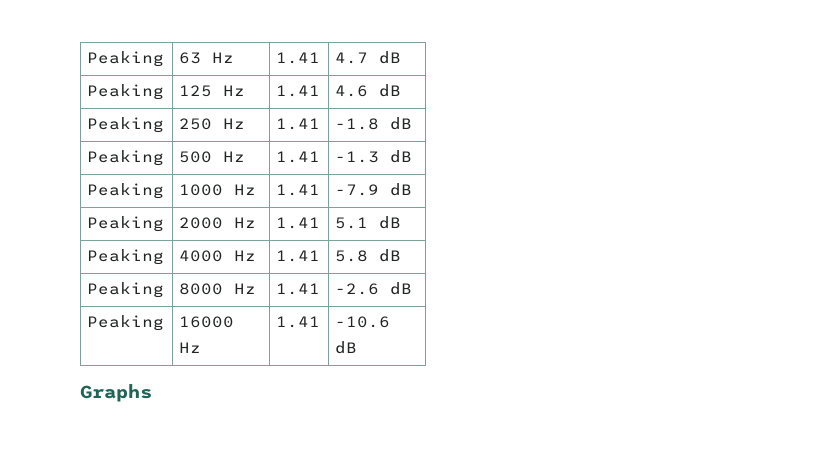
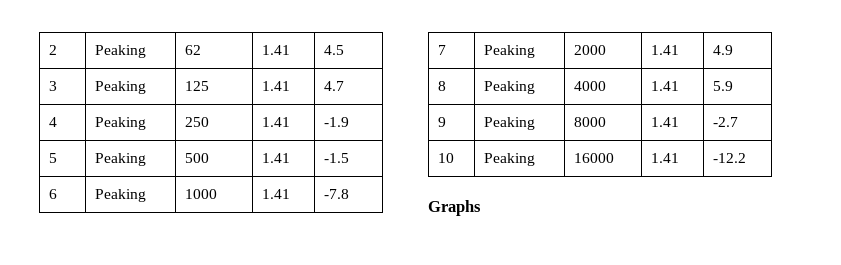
[87,51,165,67] [179,52,235,64] Peaking | 63 Hz -> [49,45,58,55] [95,45,147,58] [185,45,202,55] [262,45,291,55] [324,45,345,55] [49,81,58,91] [95,81,147,94] [185,81,210,91] 2 | Peaking | 62 | 1.41 | 4.5 // 3 | Peaking | 125
[379,51,402,64] [87,84,165,100] [179,85,246,97] [276,85,321,97] [335,84,402,97] [87,117,165,133] [179,118,246,130] [276,118,321,130] [335,117,413,130] [87,150,165,166] [179,151,246,163] [276,151,321,163] [335,150,413,163] [87,183,165,199] [179,184,257,196] [276,184,321,196] [335,183,413,196] [87,216,165,232] [179,217,257,229] [276,217,321,229] [335,216,402,229] [87,249,165,265] [179,250,257,262] [276,250,321,262] [335,249,402,262] [87,282,165,298] [179,283,257,295] [276,283,321,295] [335,282,413,295] [87,315,165,331] [179,316,235,328] [179,342,202,353] [276,316,321,328] [335,316,391,328] [335,341,358,354] dB // Peaking | 125 Hz | 1.41 | 4.6 dB // Peaking | 250 Hz | 1.41 | -1.8 dB // Peaking | 500 Hz | 1.41 | -1.3 dB // Peaking | 1000 Hz | 1.41 | -7.9 dB // Peaking | 2000 Hz | 1.41 | 5.1 dB // Peaking | 4000 Hz | 1.41 | 5.8 dB // Peaking | 8000 Hz | 1.41 | -2.6 dB // Peaking | 16000 Hz | 1.41 | -10.6 dB -> [49,117,58,127] [95,117,147,130] [185,117,210,127] [262,117,291,127] [324,117,350,127] [49,153,58,163] [95,153,147,166] [185,153,210,163] [262,153,291,163] [324,153,350,163] [49,189,58,199] [95,189,147,202] [185,189,218,199] [262,189,291,199] [324,189,350,199] [438,45,447,55] [484,45,536,58] [574,45,607,55] [651,45,680,55] [713,45,734,55] [438,81,447,91] [484,81,536,94] [574,81,607,91] [651,81,680,91] [713,81,734,91] [438,117,447,127] [484,117,536,130] [574,117,607,127] [651,117,680,127] [713,117,739,127] [438,153,455,163] [484,153,536,166] [574,153,615,163] [651,153,680,163] [713,153,747,163] // 4 | Peaking | 250 | 1.41 | -1.9 // 5 | Peaking | 500 | 1.41 | -1.5 // 6 | Peaking | 1000 | 1.41 | -7.8 // 7 | Peaking | 2000 | 1.41 | 4.9 // 8 | Peaking | 4000 | 1.41 | 5.9 // 9 | Peaking | 8000 | 1.41 | -2.7 // 10 | Peaking | 16000 | 1.41 | -12.2

